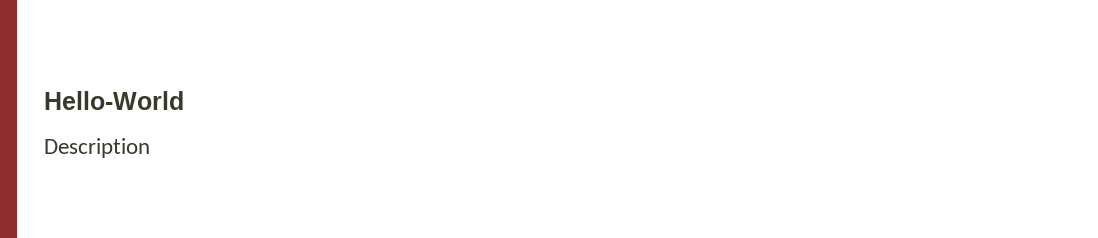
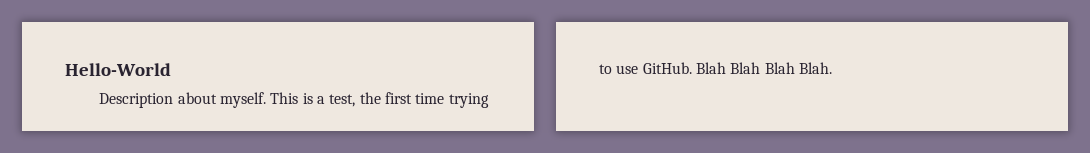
(150, 148) none -> [177,92,489,108] [599,62,832,74] about myself. This is a test, the first time trying to use GitHub. Blah Blah Blah Blah.

